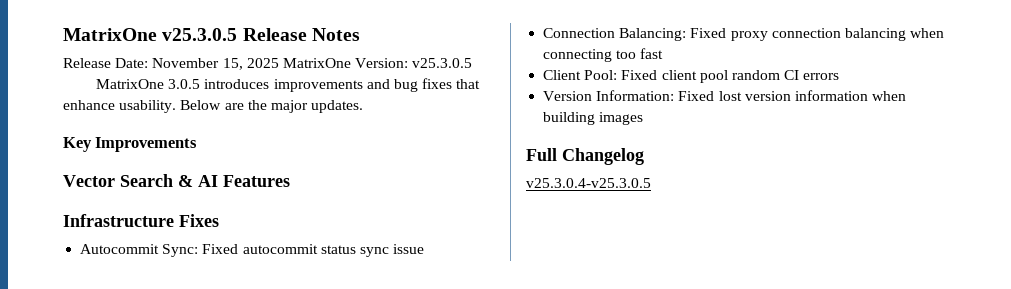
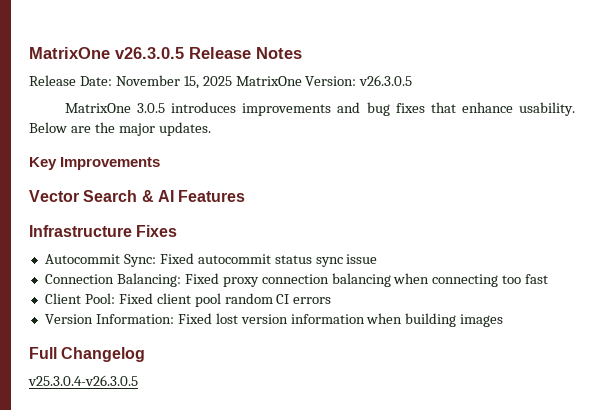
[63,28,238,41] MatrixOne v25.3.0.5 -> [29,47,184,59] MatrixOne v26.3.0.5
[412,58,473,68] v25.3.0.5 -> [359,75,413,86] v26.3.0.5
[526,178,651,188] v25.3.0.4-v25.3.0.5 -> [28,375,138,386] v25.3.0.4-v26.3.0.5

